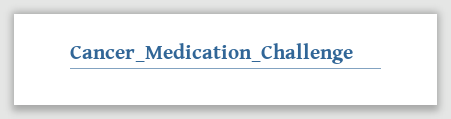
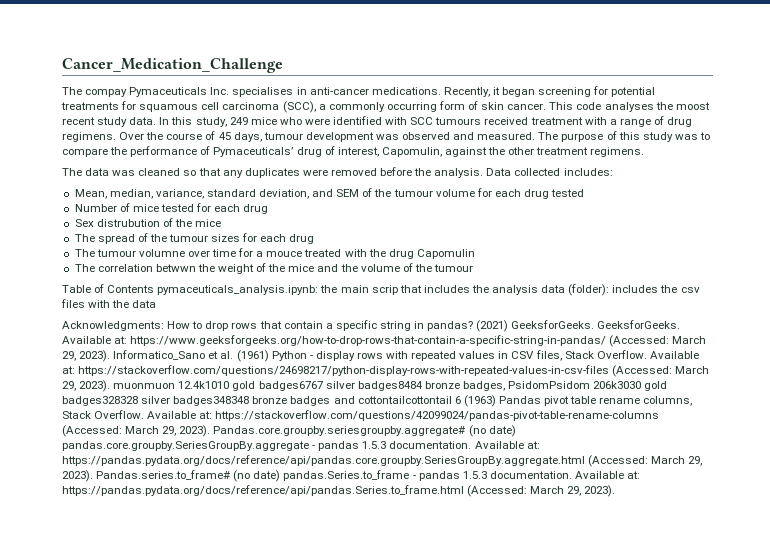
(353, 53) none -> [62,86,656,97] [61,101,710,113] [62,116,693,127] [62,131,710,142] [62,146,645,157] [62,167,613,178] [74,188,585,199] [74,203,269,214] [74,218,222,227] [74,233,315,244] [74,248,475,259] [74,263,474,274] [62,284,700,296] [61,299,157,308] [62,320,681,332] [62,335,707,347] [62,350,699,362] [62,365,710,377] [62,380,668,392] [62,395,693,407] [62,410,660,421] [62,425,516,437] [62,441,540,451] [62,455,703,467] [62,470,641,482] [62,485,616,497] // The compay Pymaceuticals Inc. specialises in anti-cancer medications. Recently, it began screening for potential treatments for squamous cell carcinoma (SCC), a commonly occurring form of skin cancer. This code analyses the moost recent study data. In this study, 249 mice who were identified with SCC tumours received treatment with a range of drug regimens. Over the course of 45 days, tumour development was observed and measured. The purpose of this study was to compare the performance of Pymaceuticals’ drug of interest, Capomulin, against the other treatment regimens. // The data was cleaned so that any duplicates were removed before the analysis. Data collected includes: // Mean, median, variance, standard deviation, and SEM of the tumour volume for each drug tested // Number of mice tested for each drug // Sex distrubution of the mice // The spread of the tumour sizes for each drug // The tumour volumne over time for a mouce treated with the drug Capomulin // The correlation betwwn the weight of the mice and the volume of the tumour // Table of Contents pymaceuticals_analysis.ipynb: the main scrip that includes the analysis data (folder): includes the csv files with the data // Acknowledgments: How to drop rows that contain a specific string in pandas? (2021) GeeksforGeeks. GeeksforGeeks. Available at: https://www.geeksforgeeks.org/how-to-drop-rows-that-contain-a-specific-string-in-pandas/ (Accessed: March 29, 2023). Informatico_Sano et al. (1961) Python - display rows with repeated values in CSV files, Stack Overflow. Available at: https://stackoverflow.com/questions/24698217/python-display-rows-with-repeated-values-in-csv-files (Accessed: March 29, 2023). muonmuon 12.4k1010 gold badges6767 silver badges8484 bronze badges, PsidomPsidom 206k3030 gold badges328328 silver badges348348 bronze badges and cottontailcottontail 6 (1963) Pandas pivot table rename columns, Stack Overflow. Available at: https://stackoverflow.com/questions/42099024/pandas-pivot-table-rename-columns (Accessed: March 29, 2023). Pandas.core.groupby.seriesgroupby.aggregate# (no date) pandas.core.groupby.SeriesGroupBy.aggregate - pandas 1.5.3 documentation. Available at: https://pandas.pydata.org/docs/reference/api/pandas.core.groupby.SeriesGroupBy.aggregate.html (Accessed: March 29, 2023). Pandas.series.to_frame# (no date) pandas.Series.to_frame - pandas 1.5.3 documentation. Available at: https://pandas.pydata.org/docs/reference/api/pandas.Series.to_frame.html (Accessed: March 29, 2023).

